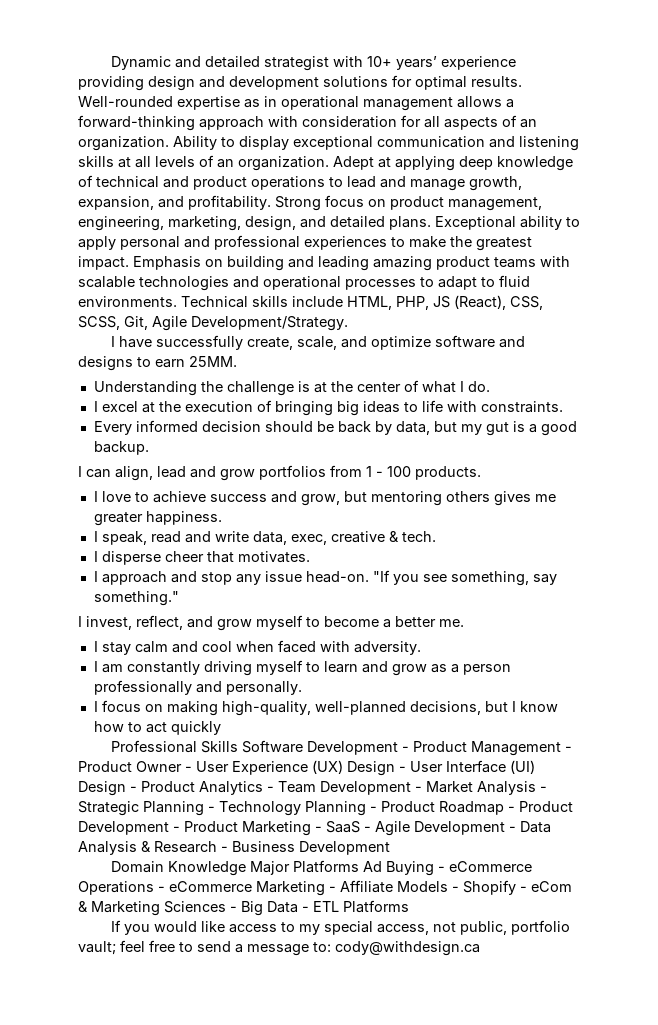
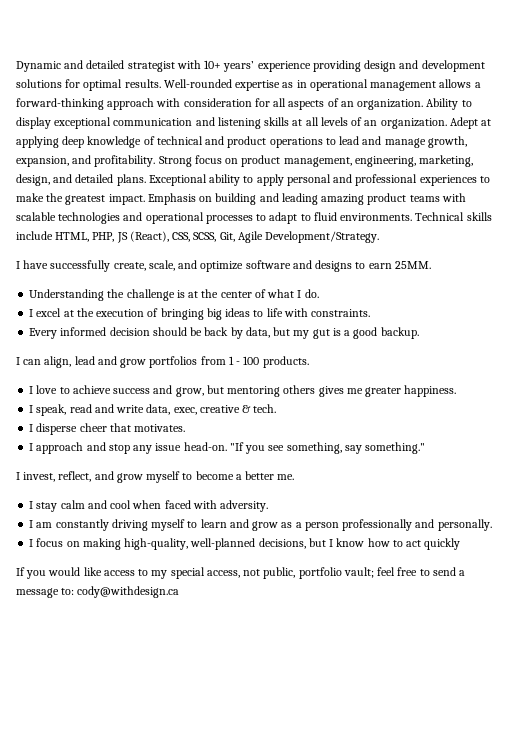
[111,740,573,756] [78,760,535,776] [78,781,547,796] [78,801,573,816] [78,821,551,836] [78,841,390,855] [111,860,533,876] [78,880,572,896] [78,900,409,916] // Professional Skills Software Development - Product Management - Product Owner - User Experience (UX) Design - User Interface (UI) Design - Product Analytics - Team Development - Market Analysis - Strategic Planning - Technology Planning - Product Roadmap - Product Development - Product Marketing - SaaS - Agile Development - Data Analysis & Research - Business Development // Domain Knowledge Major Platforms Ad Buying - eCommerce Operations - eCommerce Marketing - Affiliate Models - Shopify - eCom & Marketing Sciences - Big Data - ETL Platforms -> (461, 544) none

